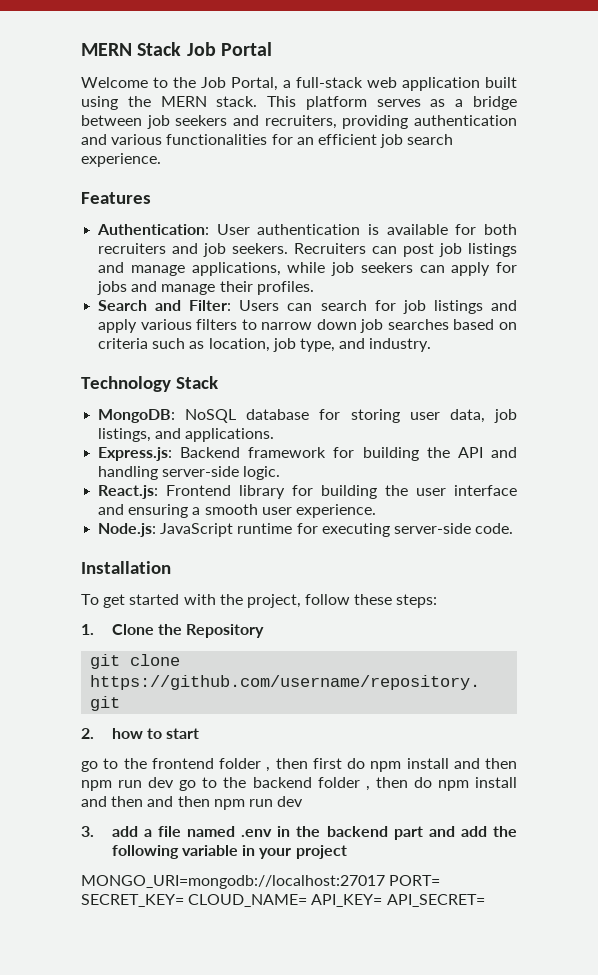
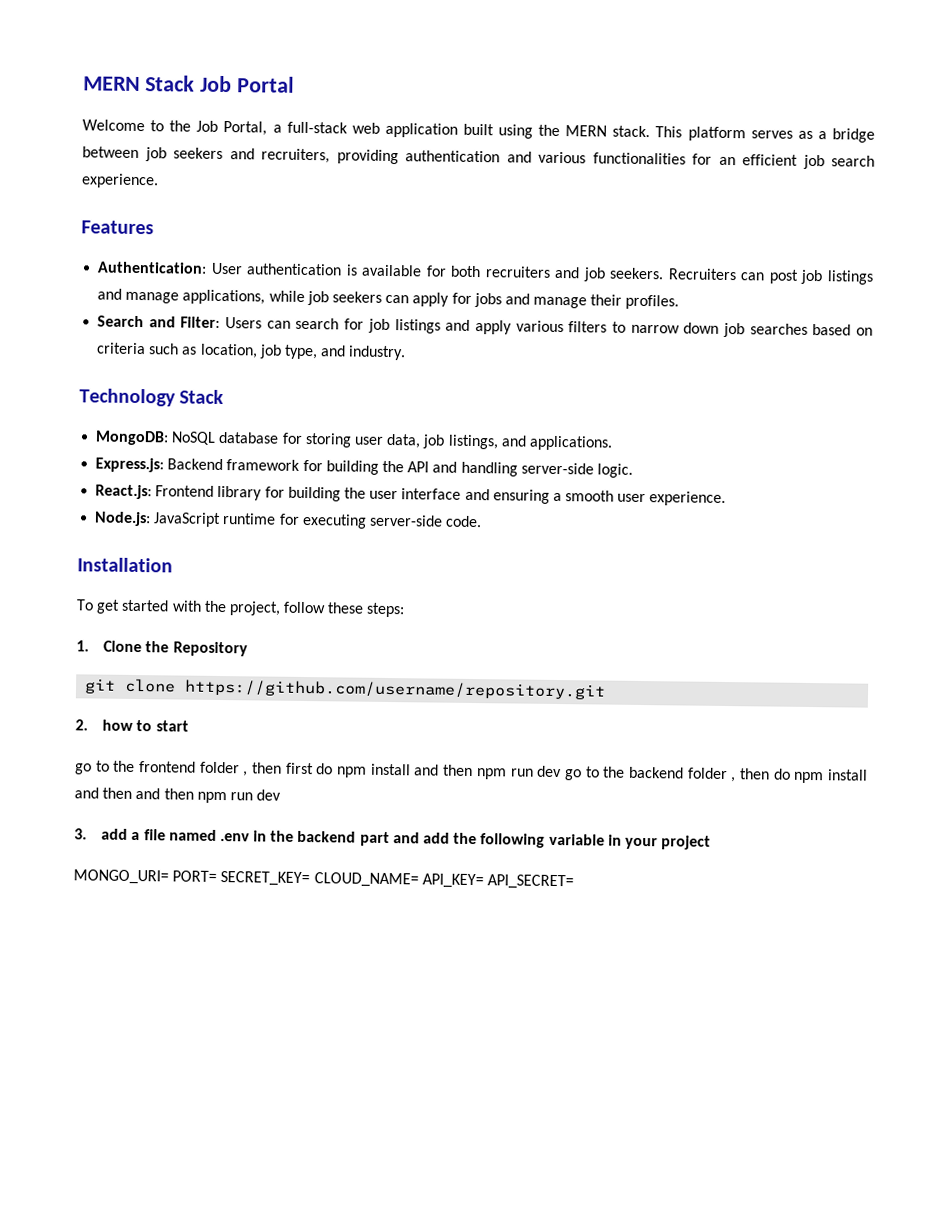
[81,875,385,889] MONGO_URI=mongodb://localhost:27017 -> [73,869,169,885] MONGO_URI=

